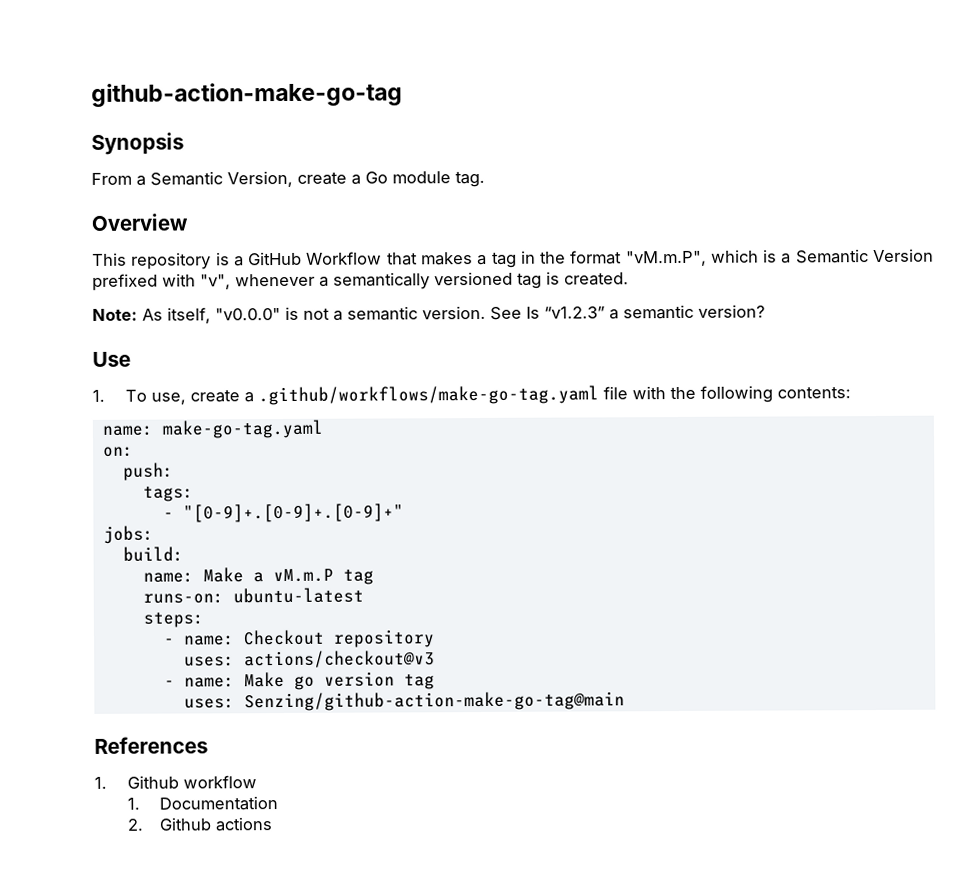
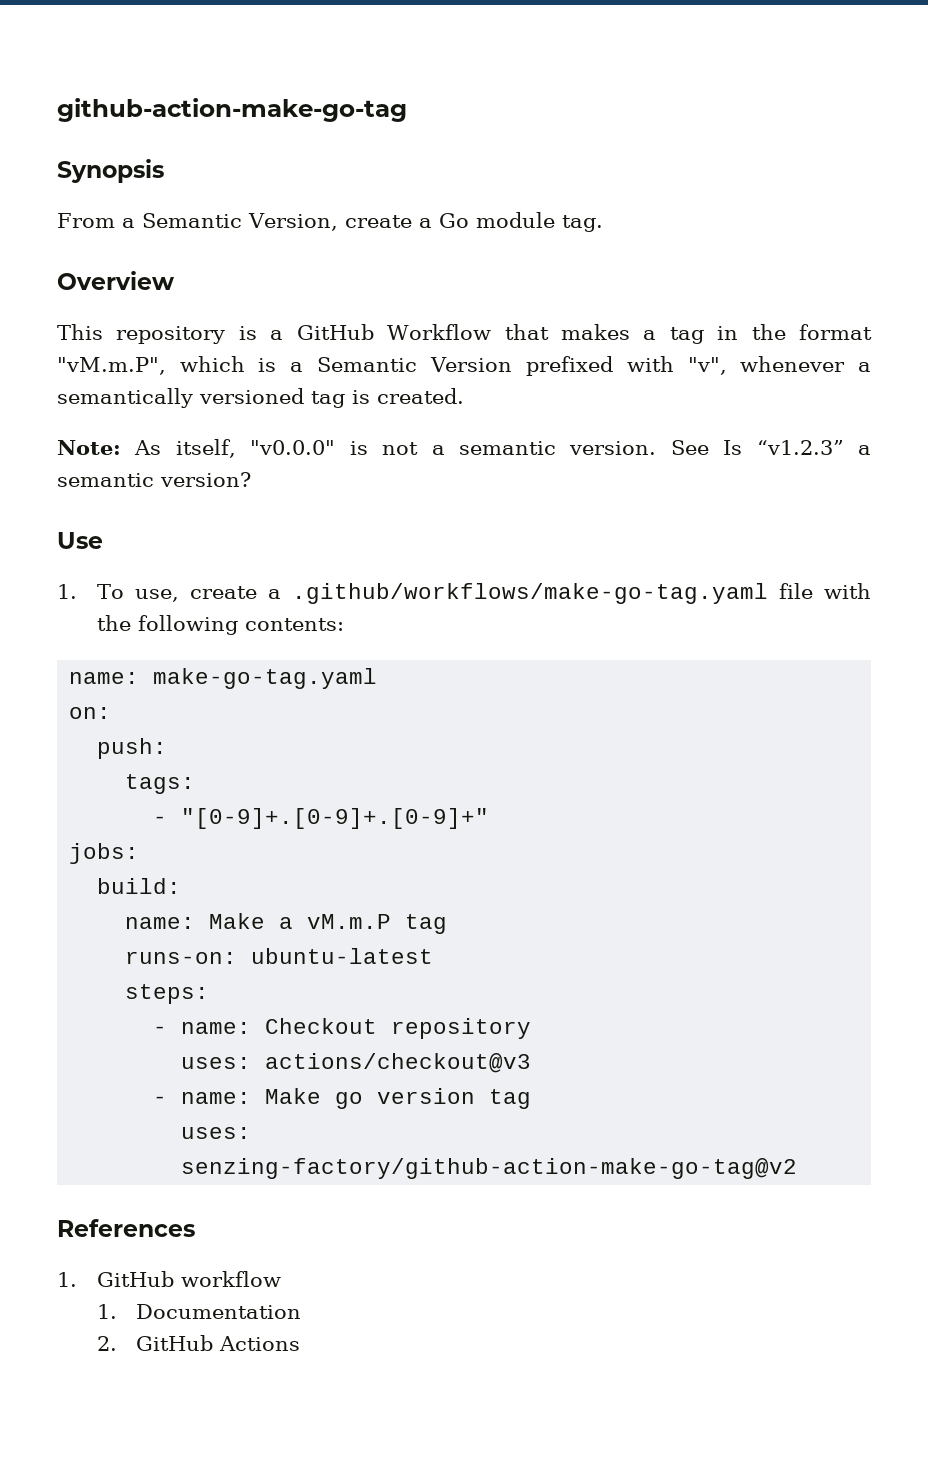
[243,691,625,712] Senzing/github-action-make-go-tag@main -> [181,1158,798,1179] senzing-factory/github-action-make-go-tag@v2
[126,775,179,789] Github -> [96,1271,174,1287] GitHub
[159,817,273,832] Github actions -> [136,1335,301,1351] GitHub Actions

